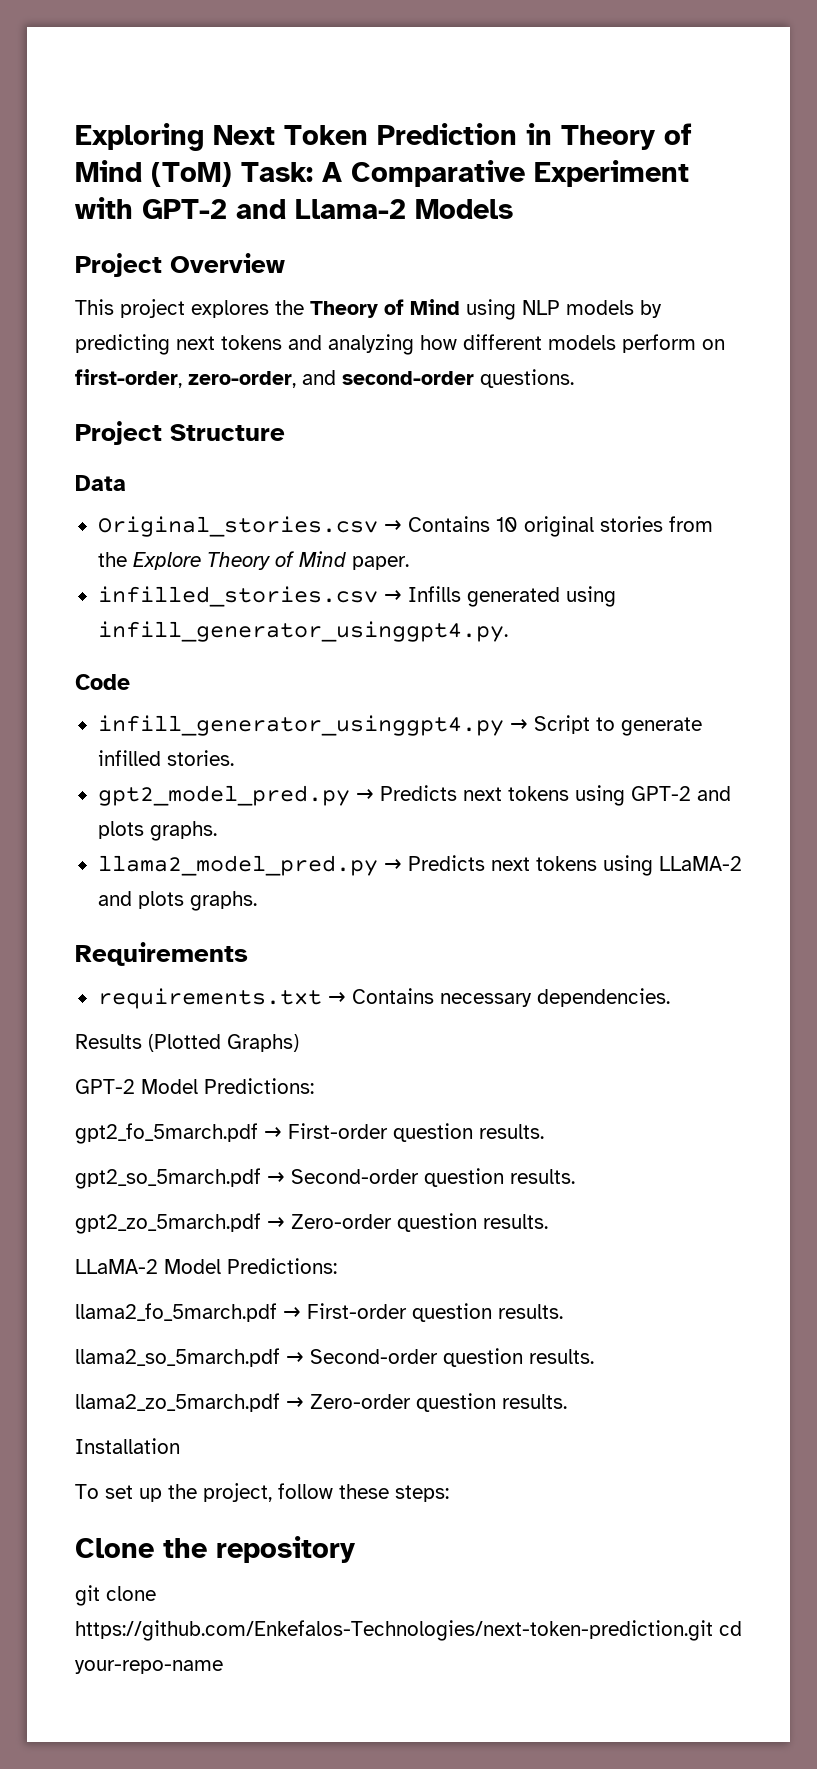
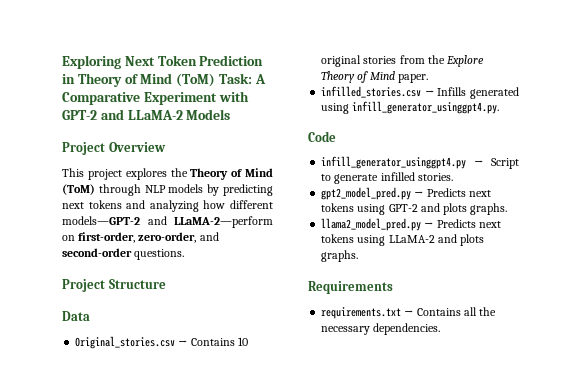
[295,199,406,219] Llama-2 -> [127,110,183,120] LLaMA-2
[466,299,516,320] using -> [62,184,141,196] (ToM) through
[548,334,696,353] models perform -> [62,216,273,228] models—GPT-2 and LLaMA-2—perform
(434, 996) none -> [463,307,497,316] all the
[75,1034,299,1052] [75,1078,314,1094] [75,1123,544,1144] [75,1168,575,1189] [75,1213,548,1234] [75,1258,337,1274] [75,1303,563,1322] [75,1348,594,1367] [75,1393,567,1412] [75,1438,180,1454] [75,1483,449,1502] [75,1536,356,1563] [75,1585,156,1606] [75,1620,742,1641] [75,1660,223,1674] // Results (Plotted Graphs) // GPT-2 Model Predictions: // gpt2_fo_5march.pdf → First-order question results. // gpt2_so_5march.pdf → Second-order question results. // gpt2_zo_5march.pdf → Zero-order question results. // LLaMA-2 Model Predictions: // llama2_fo_5march.pdf → First-order question results. // llama2_so_5march.pdf → Second-order question results. // llama2_zo_5march.pdf → Zero-order question results. // Installation // To set up the project, follow these steps: // Clone the repository // git clone https://github.com/Enkefalos-Technologies/next-token-prediction.git cd your-repo-name -> (441, 329) none

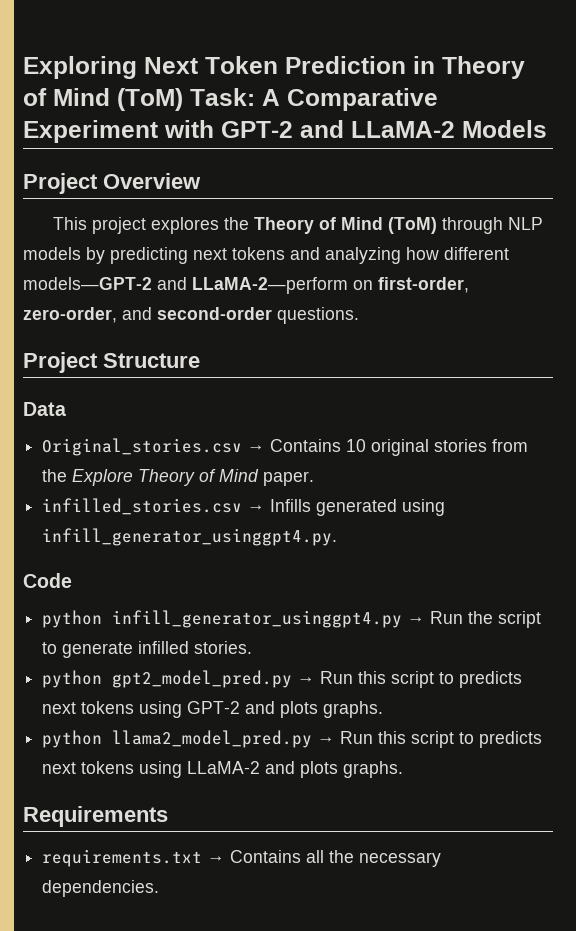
(336, 136) none -> [42,610,103,628] python
[491,158,519,169] Script -> [430,611,542,628] Run the script
(453, 177) none -> [42,670,103,688] python
[426,188,466,197] Predicts -> [320,671,523,688] Run this script to predicts
(508, 209) none -> [42,730,103,748] python
[436,219,476,228] Predicts -> [340,731,543,748] Run this script to predicts

